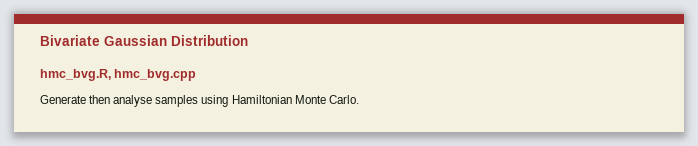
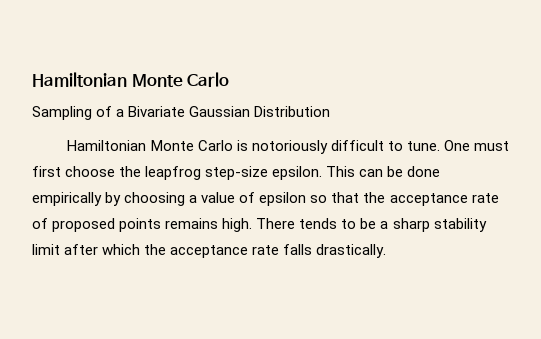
[40,35,248,46] [40,69,197,81] [40,95,359,107] Bivariate Gaussian Distribution // hmc_bvg.R, hmc_bvg.cpp // Generate then analyse samples using Hamiltonian Monte Carlo. -> [32,72,230,87] [32,106,331,120] [67,140,509,154] [32,166,441,180] [32,192,499,206] [32,218,487,232] [32,244,387,258] Hamiltonian Monte Carlo // Sampling of a Bivariate Gaussian Distribution // Hamiltonian Monte Carlo is notoriously difficult to tune. One must first choose the leapfrog step-size epsilon. This can be done empirically by choosing a value of epsilon so that the acceptance rate of proposed points remains high. There tends to be a sharp stability limit after which the acceptance rate falls drastically.

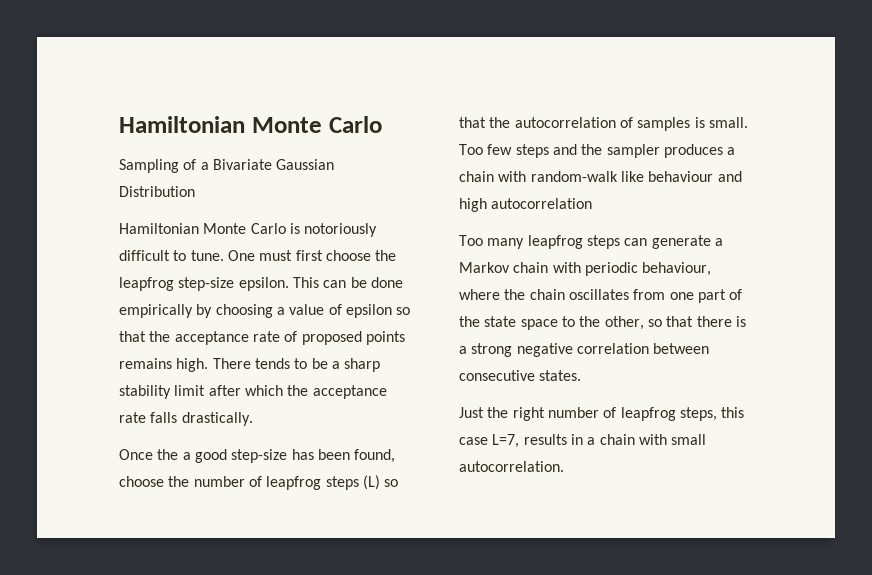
(387, 251) none -> [119,449,396,463] [119,475,399,490] [459,117,748,131] [459,144,736,158] [459,171,742,182] [459,198,593,212] [459,235,723,249] [459,262,712,276] [459,289,743,303] [459,316,746,330] [459,343,710,357] [459,370,582,381] [459,407,745,421] [459,434,707,448] [459,461,564,472] // Once the a good step-size has been found, choose the number of leapfrog steps (L) so that the autocorrelation of samples is small. Too few steps and the sampler produces a chain with random-walk like behaviour and high autocorrelation // Too many leapfrog steps can generate a Markov chain with periodic behaviour, where the chain oscillates from one part of the state space to the other, so that there is a strong negative correlation between consecutive states. // Just the right number of leapfrog steps, this case L=7, results in a chain with small autocorrelation.

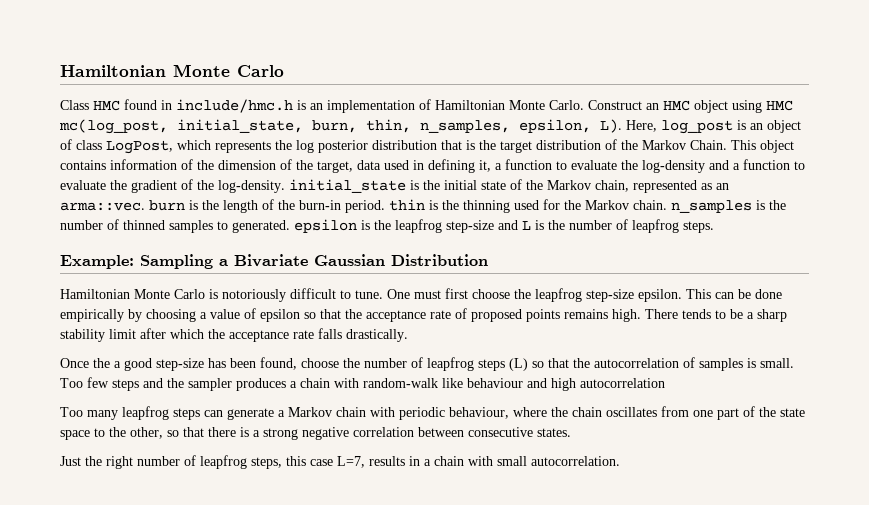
[119,159,197,173] Sampling of -> [60,99,793,113] [59,119,801,134] [60,139,794,154] [60,159,805,173] [60,179,729,193] [60,199,786,213] [60,219,714,233] [60,254,213,269] Class HMC found in include/hmc.h is an implementation of Hamiltonian Monte Carlo. Construct an HMC object using HMC mc(log_post, initial_state, burn, thin, n_samples, epsilon, L). Here, log_post is an object of class LogPost, which represents the log posterior distribution that is the target distribution of the Markov Chain. This object contains information of the dimension of the target, data used in defining it, a function to evaluate the log-density and a function to evaluate the gradient of the log-density. initial_state is the initial state of the Markov chain, represented as an arma::vec. burn is the length of the burn-in period. thin is the thinning used for the Markov chain. n_samples is the number of thinned samples to generated. epsilon is the leapfrog step-size and L is the number of leapfrog steps. // Example: Sampling

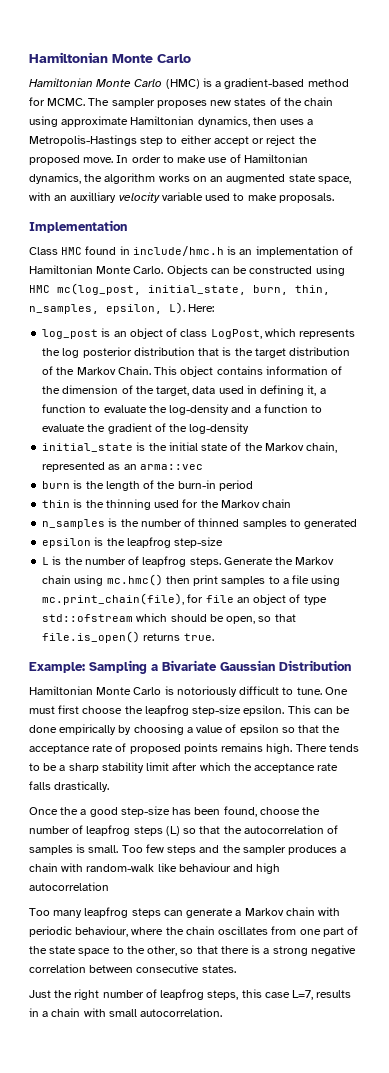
[60,64,284,77] Hamiltonian Monte Carlo -> [29,52,191,63] [29,78,349,89] [29,97,334,108] [29,116,314,127] [29,135,317,146] [29,154,308,165] [29,173,351,184] [29,192,334,203] [29,220,127,233] Hamiltonian Monte Carlo // Hamiltonian Monte Carlo (HMC) is a gradient-based method for MCMC. The sampler proposes new states of the chain using approximate Hamiltonian dynamics, then uses a Metropolis-Hastings step to either accept or reject the proposed move. In order to make use of Hamiltonian dynamics, the algorithm works on an augmented state space, with an auxilliary velocity variable used to make proposals. // Implementation
[588,100,728,113] Construct an HMC object -> [166,265,313,276] Objects can be constructed
[626,120,657,132] Here, -> [188,304,215,312] Here: //
[218,180,285,193] log-density. -> [189,423,250,434] log-density //
[60,202,145,211] arma::vec. -> [139,464,203,470] arma::vec //
[345,200,385,213] period. -> [218,480,253,491] period //
[633,200,667,210] chain. -> [262,499,292,508] chain //
[232,220,290,233] generated. -> [304,519,358,529] generated //
[498,220,518,230] and -> (224, 542) //
(714, 227) none -> [223,557,335,565] [42,574,341,586] [42,593,327,605] [42,613,296,624] [42,631,214,643] Generate the Markov chain using mc.hmc() then print samples to a file using mc.print_chain(file), for file an object of type std::ofstream which should be open, so that file.is_open() returns true.

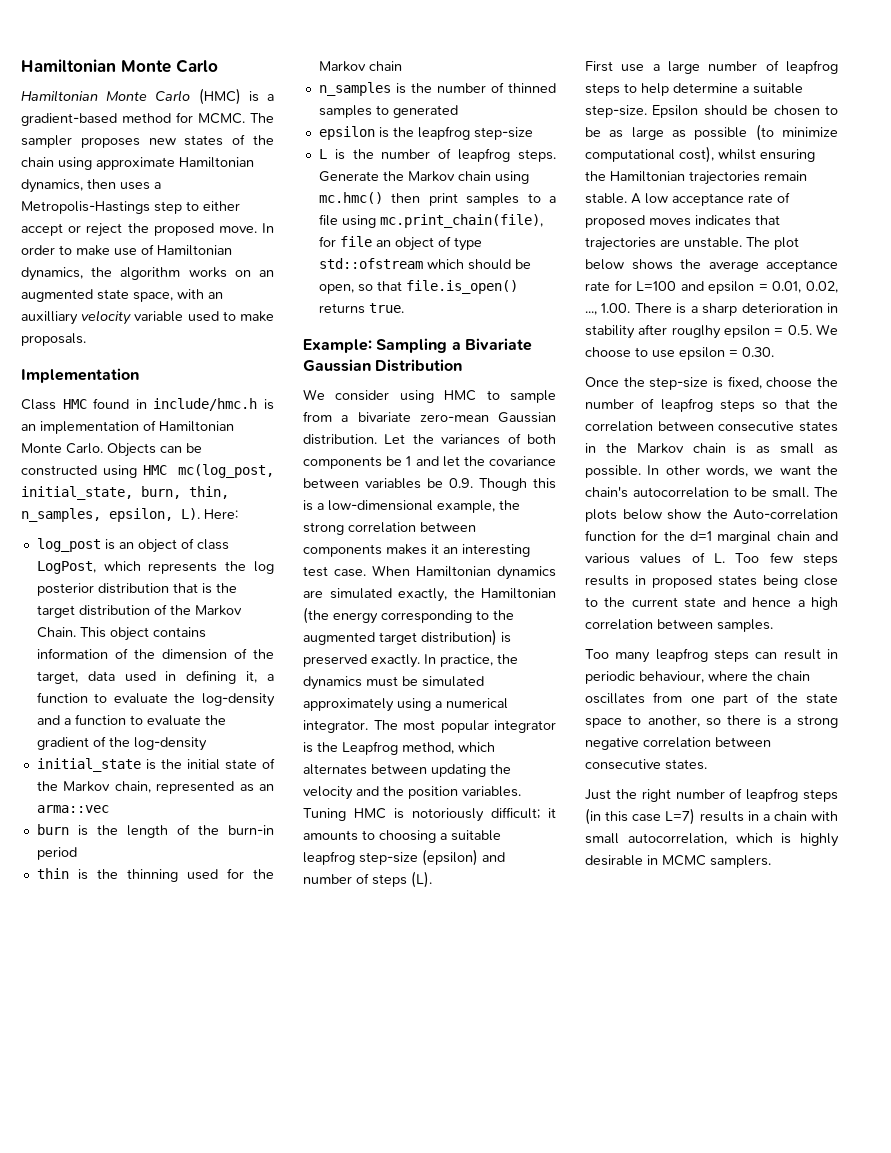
[29,686,348,697] [29,705,351,716] [29,724,341,735] [29,743,359,754] [29,762,339,773] [29,781,110,792] [29,806,257,817] Hamiltonian Monte Carlo is notoriously difficult to tune. One must first choose the leapfrog step-size epsilon. This can be done empirically by choosing a value of epsilon so that the acceptance rate of proposed points remains high. There tends to be a sharp stability limit after which the acceptance rate falls drastically. // Once the a good step-size has been found, -> [303,389,556,403] [303,411,556,423] [303,433,556,445] [303,456,556,469] [303,478,556,491] [303,500,520,513] [303,522,476,535] [303,544,530,557] [303,565,556,580] [303,588,556,602] [303,607,514,624] [303,629,511,646] [303,654,518,668] [303,676,484,690] [303,698,508,712] [303,720,556,733] [303,741,495,755] [303,764,511,777] [303,786,521,800] [303,807,556,822] [303,830,501,843] [303,849,505,866] [303,871,432,888] [585,60,838,74] [585,83,803,96] [585,105,838,118] [585,124,838,141] [585,146,815,163] [585,171,807,185] [585,192,790,206] [585,215,780,228] [585,237,799,251] [585,259,838,272] [585,280,838,294] [585,303,838,316] [585,324,838,339] [585,347,774,360] [585,376,762,390] We consider using HMC to sample from a bivariate zero-mean Gaussian distribution. Let the variances of both components be 1 and let the covariance between variables be 0.9. Though this is a low-dimensional example, the strong correlation between components makes it an interesting test case. When Hamiltonian dynamics are simulated exactly, the Hamiltonian (the energy corresponding to the augmented target distribution) is preserved exactly. In practice, the dynamics must be simulated approximately using a numerical integrator. The most popular integrator is the Leapfrog method, which alternates between updating the velocity and the position variables. Tuning HMC is notoriously difficult; it amounts to choosing a suitable leapfrog step-size (epsilon) and number of steps (L). // First use a large number of leapfrog steps to help determine a suitable step-size. Epsilon should be chosen to be as large as possible (to minimize computational cost), whilst ensuring the Hamiltonian trajectories remain stable. A low acceptance rate of proposed moves indicates that trajectories are unstable. The plot below shows the average acceptance rate for L=100 and epsilon = 0.01, 0.02, ..., 1.00. There is a sharp deterioration in stability after rouglhy epsilon = 0.5. We choose to use epsilon = 0.30. // Once the step-size is fixed,
[165,825,339,836] [29,844,347,855] [29,863,281,874] [29,882,109,891] (L) so that the autocorrelation of samples is small. Too few steps and the sampler produces a chain with random-walk like behaviour and high autocorrelation -> [762,399,838,410] [585,421,838,432] [585,443,838,454] [585,465,838,478] [585,486,838,498] [585,509,838,522] [585,530,838,544] [585,552,838,566] [585,575,838,588] [585,597,838,610] [585,619,773,632] so that the correlation between consecutive states in the Markov chain is as small as possible. In other words, we want the chain's autocorrelation to be small. The plots below show the Auto-correlation function for the d=1 marginal chain and various values of L. Too few steps results in proposed states being close to the current state and hence a high correlation between samples.
[186,907,341,918] generate a Markov chain with -> [783,649,838,660] result in
[126,946,218,956] the other, so that -> [647,715,721,727] another, so
[207,990,239,1000] steps, -> [803,789,838,802] [585,808,601,825] steps (in
[292,990,314,1000] L=7, -> [665,808,696,825] L=7)
[140,1008,223,1017] autocorrelation. -> [627,833,839,847] [585,855,771,868] autocorrelation, which is highly desirable in MCMC samplers.

